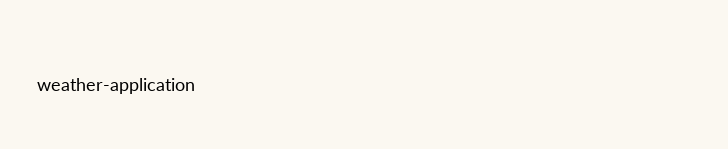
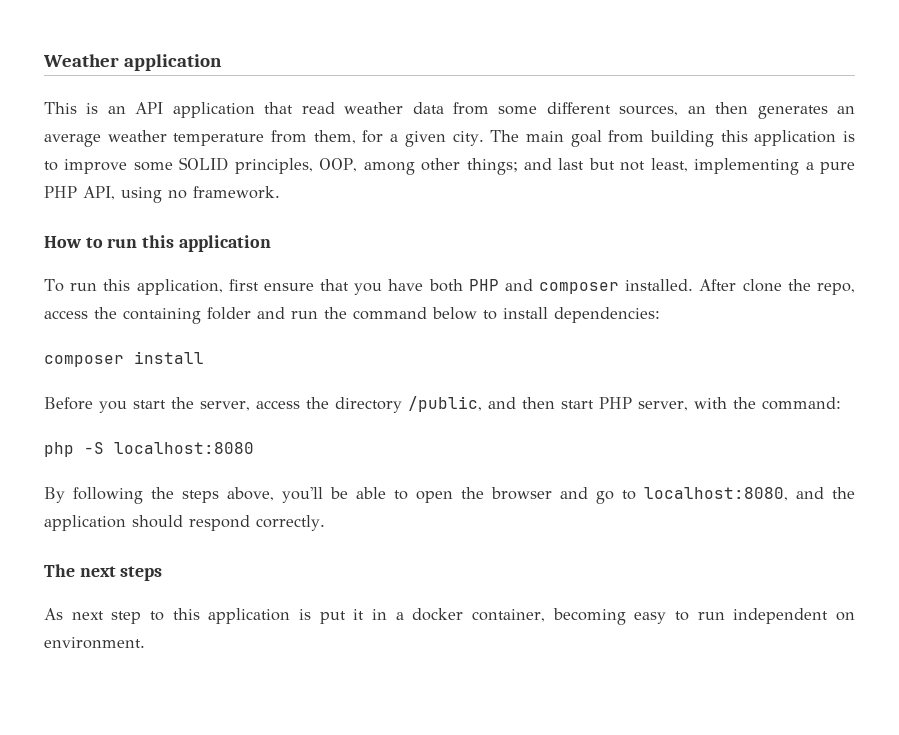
[37,78,195,94] weather-application -> [43,54,222,71] [44,102,855,119] [44,130,855,147] [44,157,855,175] [44,186,280,203] [44,235,271,252] [44,279,855,295] [44,307,660,324] [44,351,204,367] [44,396,841,413] [44,442,254,457] [44,487,855,504] [44,515,325,531] [44,564,163,581] [44,608,855,625] [44,637,145,649] Weather application // This is an API application that read weather data from some different sources, an then generates an average weather temperature from them, for a given city. The main goal from building this application is to improve some SOLID principles, OOP, among other things; and last but not least, implementing a pure PHP API, using no framework. // How to run this application // To run this application, first ensure that you have both PHP and composer installed. After clone the repo, access the containing folder and run the command below to install dependencies: // composer install // Before you start the server, access the directory /public, and then start PHP server, with the command: // php -S localhost:8080 // By following the steps above, you'll be able to open the browser and go to localhost:8080, and the application should respond correctly. // The next steps // As next step to this application is put it in a docker container, becoming easy to run independent on environment.

